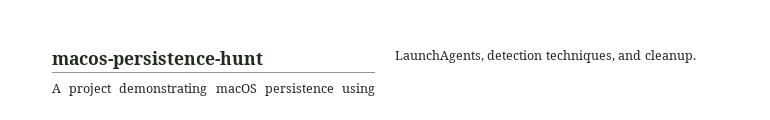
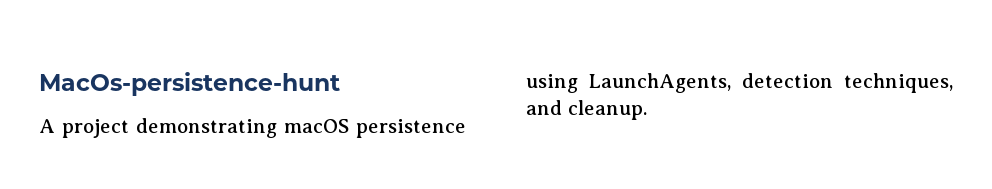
[52,51,263,69] macos-persistence-hunt -> [39,72,340,96] MacOs-persistence-hunt

